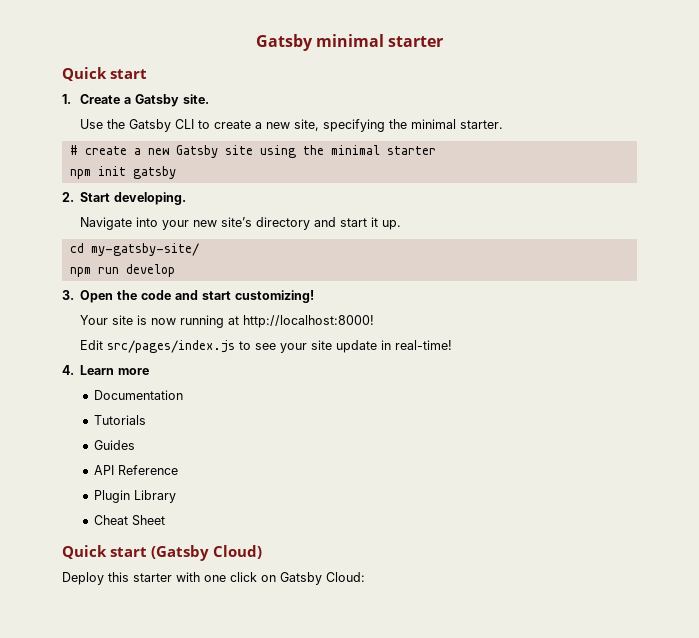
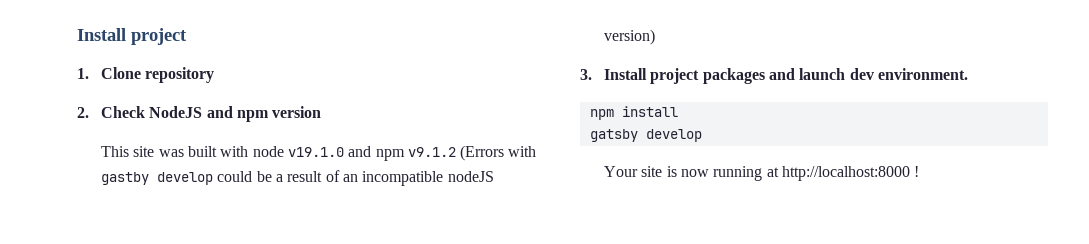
[255,34,444,51] [62,67,148,81] [62,94,210,107] [80,119,504,132] [69,145,436,158] [69,166,126,179] Gatsby minimal starter // Quick start // 1. Create a Gatsby site. // Use the Gatsby CLI to create a new site, specifying the minimal starter. // # create a new Gatsby site using the minimal starter // npm init -> [77,28,187,45] [77,67,215,83] [77,106,322,122] [100,145,537,161] [100,170,494,186] [603,29,655,45] [580,68,968,84] [589,106,678,120] Install project // 1. Clone repository // 2. Check NodeJS and npm version // This site was built with node v19.1.0 and npm v9.1.2 (Errors with gastby develop could be a result of an incompatible nodeJS version) // 3. Install project packages and launch dev environment. // npm install //
[62,192,187,205] [80,217,402,230] [69,243,199,256] [69,264,175,277] [62,290,315,303] // 2. Start developing. // Navigate into your new site’s directory and start it up. // cd my-gatsby-site/ // npm run develop // 3. Open the code and start customizing! -> [645,129,702,142] develop
[243,315,375,328] [80,340,453,353] [62,365,150,375] [94,390,184,400] [94,415,147,425] [94,440,136,450] [94,465,179,475] [94,490,177,503] [94,515,166,526] [62,545,263,561] [62,572,365,585] http://localhost:8000! // Edit src/pages/index.js to see your site update in real-time! // 4. Learn more // Documentation // Tutorials // Guides // API Reference // Plugin Library // Cheat Sheet // Quick start (Gatsby Cloud) // Deploy this starter with one click on Gatsby Cloud: -> [781,166,920,181] http://localhost:8000 !

